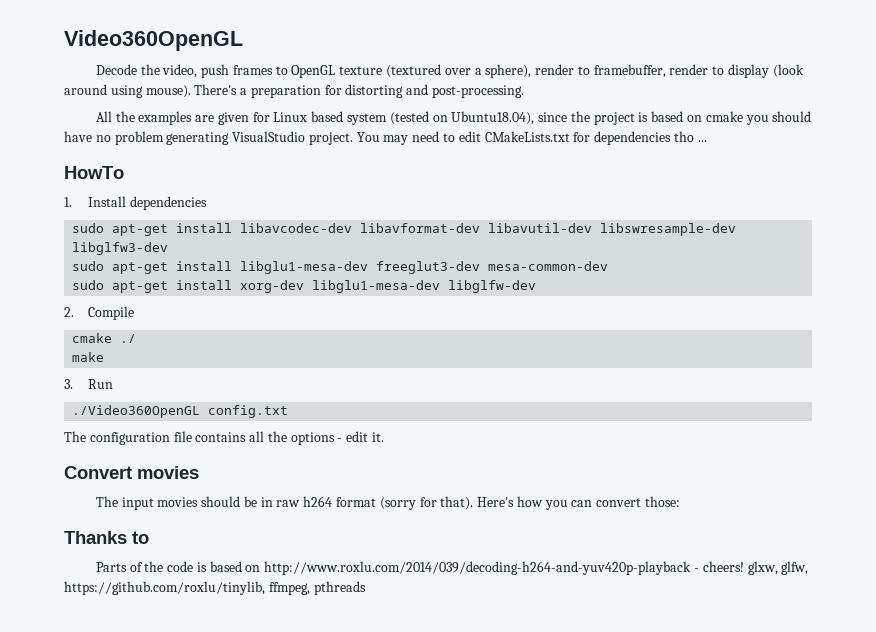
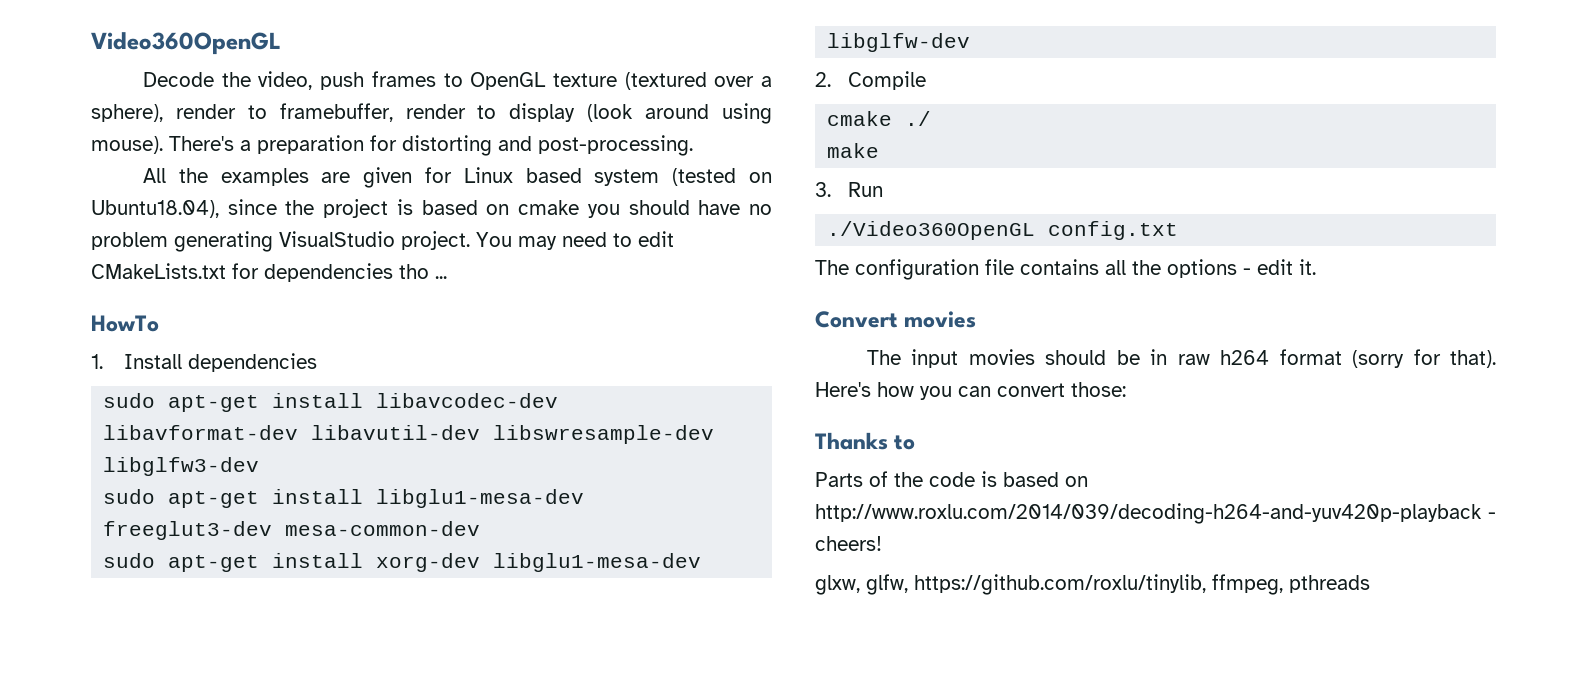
(744, 566) none -> (882, 543) //

